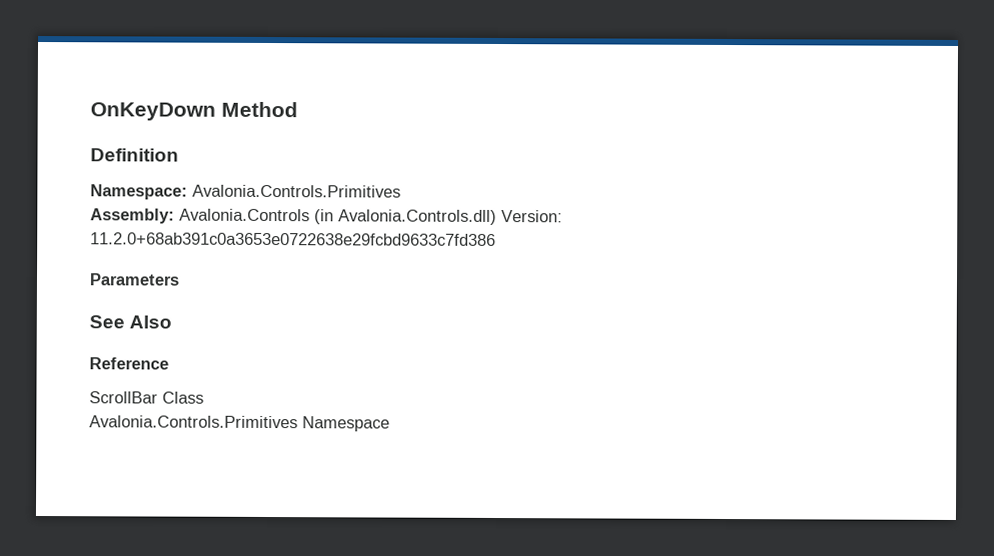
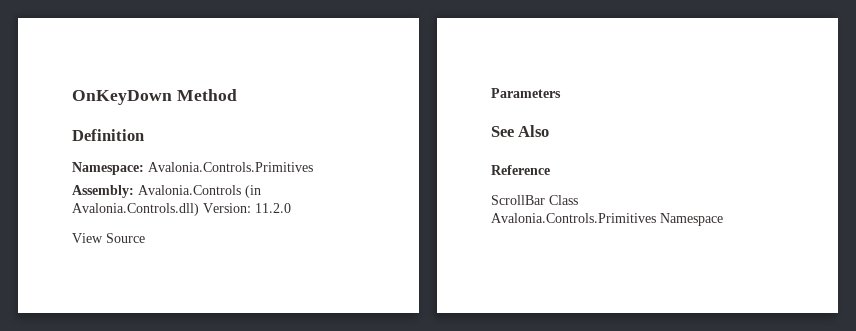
[90,232,496,246] 11.2.0+68ab391c0a3653e0722638e29fcbd9633c7fd386 -> [255,203,291,213] [72,233,145,243] 11.2.0 // View Source

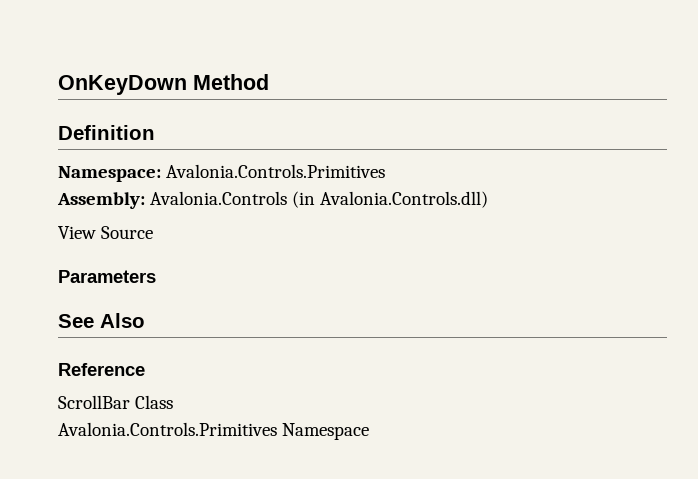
[203,203,291,213] Version: 11.2.0 -> (489, 199) none

